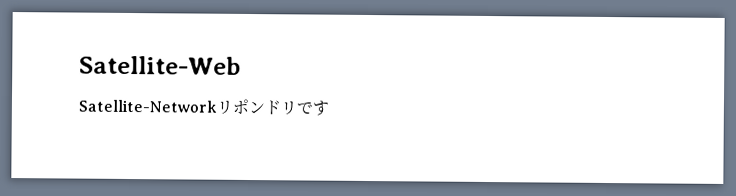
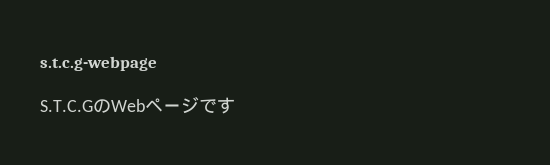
[79,55,241,75] [78,98,297,116] Satellite-Web // Satellite-Networkリポンドリ -> [40,56,157,71] [40,97,199,114] s.t.c.g-webpage // S.T.C.GのWebページ

